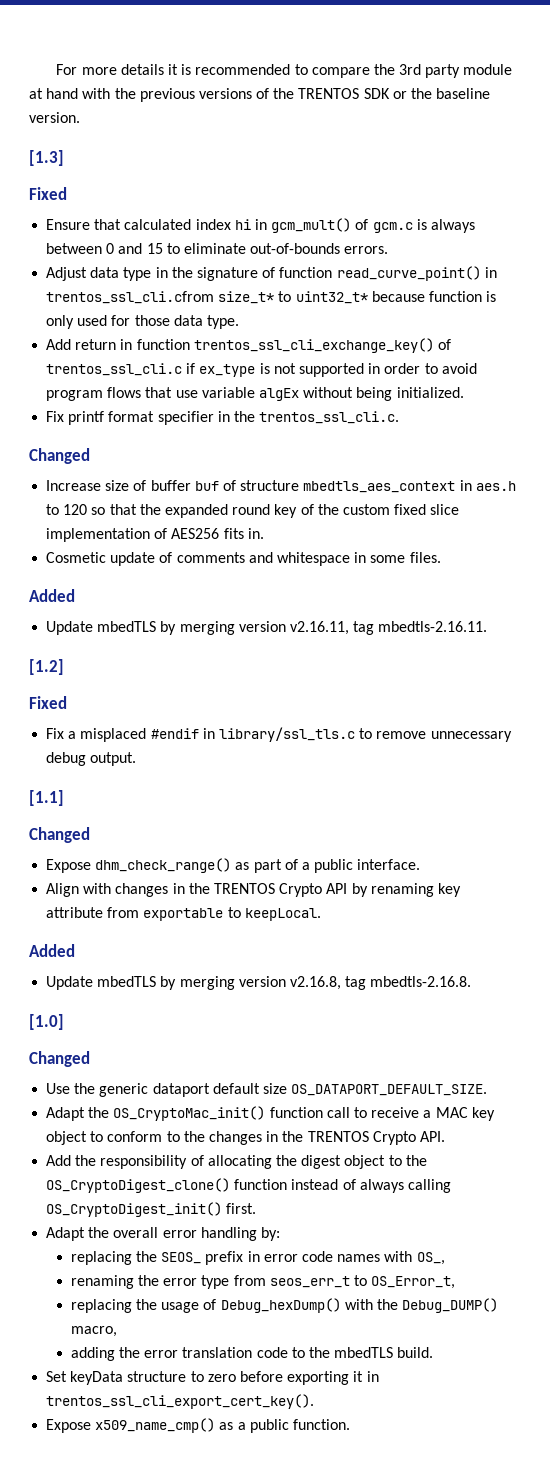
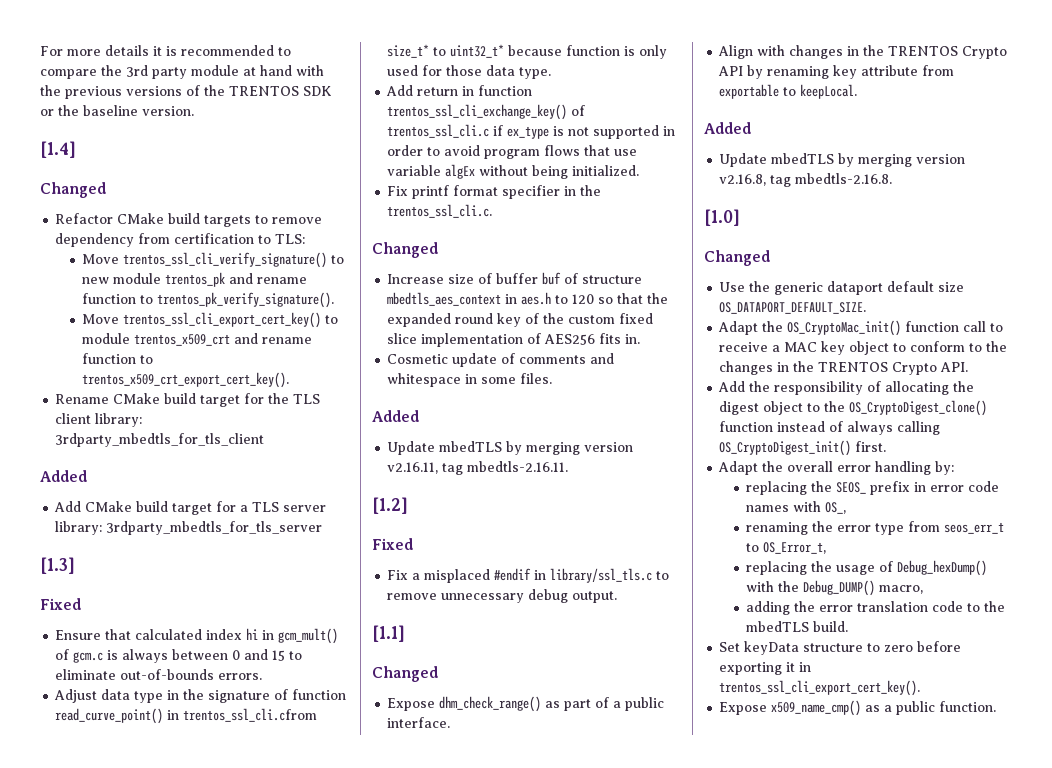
(80, 117) none -> [40,141,76,158] [40,182,106,198] [55,213,323,227] [55,233,306,247] [82,252,345,268] [82,272,308,287] [82,292,335,308] [82,312,339,328] [82,333,313,346] [82,353,154,364] [82,372,290,388] [55,393,321,407] [55,413,143,427] [55,433,265,447] [40,470,87,482] [54,501,327,515] [55,521,323,535] // [1.4] // Changed // Refactor CMake build targets to remove dependency from certification to TLS: // Move trentos_ssl_cli_verify_signature() to new module trentos_pk and rename function to trentos_pk_verify_signature(). // Move trentos_ssl_cli_export_cert_key() to module trentos_x509_crt and rename function to trentos_x509_crt_export_cert_key(). // Rename CMake build target for the TLS client library: 3rdparty_mbedtls_for_tls_client // Added // Add CMake build target for a TLS server library: 3rdparty_mbedtls_for_tls_server

